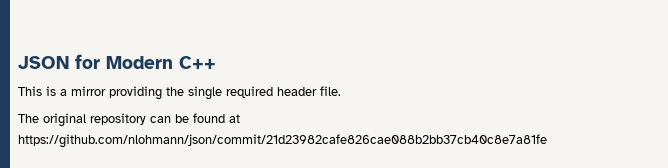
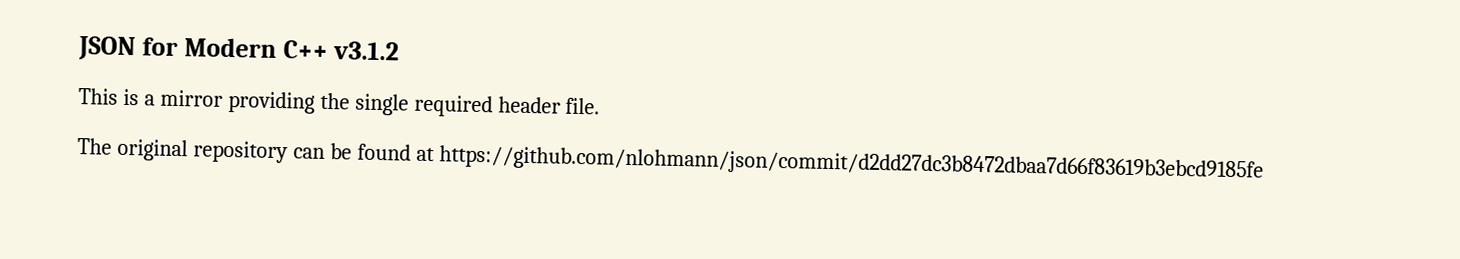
(216, 62) none -> [332,41,399,61] v3.1.2
[18,134,547,148] https://github.com/nlohmann/json/commit/21d23982cafe826cae088b2bb37cb40c8e7a81fe -> [438,145,1264,183] https://github.com/nlohmann/json/commit/d2dd27dc3b8472dbaa7d66f83619b3ebcd9185fe

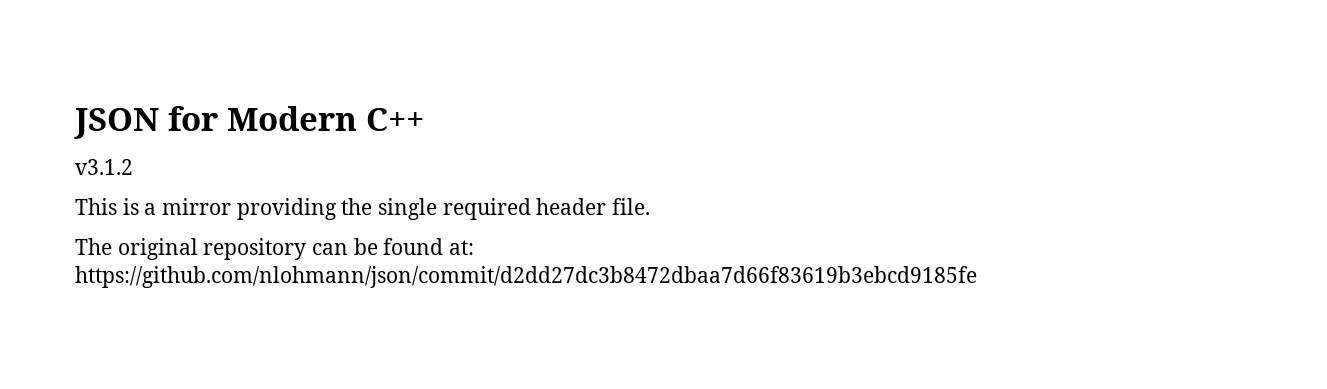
(328, 49) none -> (424, 119) //
[415,147,435,162] at -> [449,240,475,255] at:

